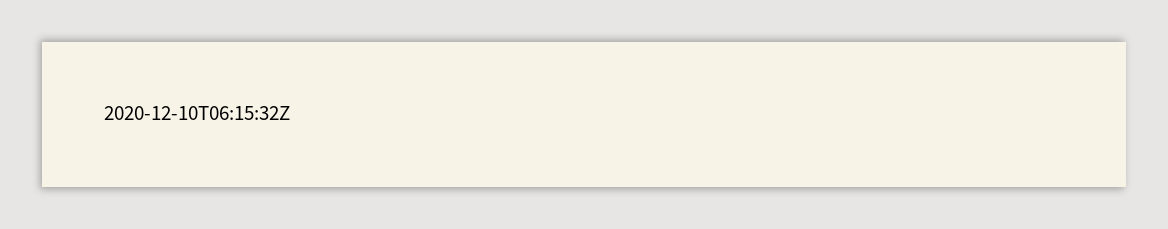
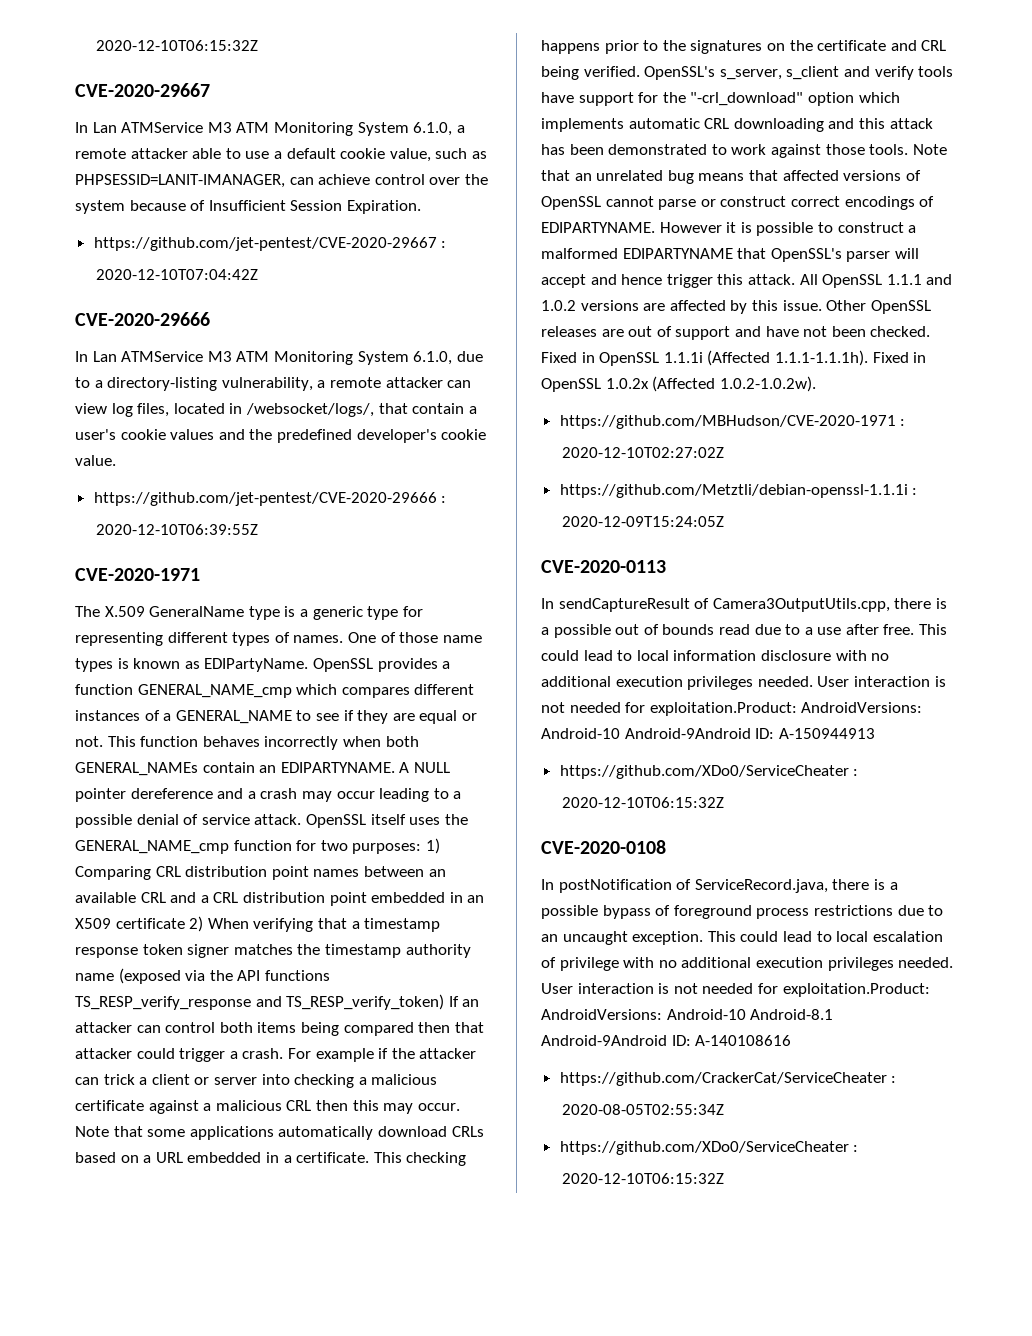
[103,106,290,120] 2020-12-10T06:15:32Z -> [95,40,258,51] [75,83,210,97] [75,122,465,136] [75,148,487,162] [75,174,488,188] [75,200,421,214] [93,237,447,251] [95,269,258,280] [75,312,210,326] [75,351,483,365] [75,377,472,391] [75,403,477,417] [75,429,487,443] [75,455,116,466] [93,492,447,506] [95,524,258,535] [75,568,200,581] [75,606,423,620] [75,632,482,646] [75,658,451,672] [75,684,475,698] [75,710,477,724] [75,736,419,750] [75,762,450,776] [75,788,462,802] [75,814,468,828] [75,838,440,854] [75,866,446,880] [75,892,485,906] [75,916,441,932] [75,944,471,958] [75,968,330,984] [75,994,480,1010] [75,1022,484,1036] [75,1048,477,1062] [75,1074,438,1088] [75,1100,460,1114] [75,1126,484,1140] [75,1152,467,1166] [541,40,947,54] [541,66,954,80] [541,92,900,106] [541,118,933,132] [541,144,947,158] [541,170,921,184] [541,196,935,210] [541,222,917,236] [541,248,919,262] [541,274,953,288] [541,300,931,314] [541,326,931,340] [541,350,927,366] [541,376,816,392] [559,415,906,429] [561,447,724,458] [559,484,918,498] [561,516,724,527] [541,560,666,573] [541,598,947,612] [541,624,948,638] [541,650,890,661] [541,676,946,690] [541,702,923,716] [541,728,875,739] [559,765,859,779] [561,797,724,808] [541,840,666,854] [541,879,898,893] [541,905,944,919] [541,931,943,945] [541,957,954,971] [541,983,930,997] [541,1009,834,1020] [541,1035,792,1046] [559,1072,897,1086] [561,1104,724,1115] [559,1141,859,1155] [561,1173,724,1184] 2020-12-10T06:15:32Z // CVE-2020-29667 // In Lan ATMService M3 ATM Monitoring System 6.1.0, a remote attacker able to use a default cookie value, such as PHPSESSID=LANIT-IMANAGER, can achieve control over the system because of Insufficient Session Expiration. // https://github.com/jet-pentest/CVE-2020-29667 : // 2020-12-10T07:04:42Z // CVE-2020-29666 // In Lan ATMService M3 ATM Monitoring System 6.1.0, due to a directory-listing vulnerability, a remote attacker can view log files, located in /websocket/logs/, that contain a user's cookie values and the predefined developer's cookie value. // https://github.com/jet-pentest/CVE-2020-29666 : // 2020-12-10T06:39:55Z // CVE-2020-1971 // The X.509 GeneralName type is a generic type for representing different types of names. One of those name types is known as EDIPartyName. OpenSSL provides a function GENERAL_NAME_cmp which compares different instances of a GENERAL_NAME to see if they are equal or not. This function behaves incorrectly when both GENERAL_NAMEs contain an EDIPARTYNAME. A NULL pointer dereference and a crash may occur leading to a possible denial of service attack. OpenSSL itself uses the GENERAL_NAME_cmp function for two purposes: 1) Comparing CRL distribution point names between an available CRL and a CRL distribution point embedded in an X509 certificate 2) When verifying that a timestamp response token signer matches the timestamp authority name (exposed via the API functions TS_RESP_verify_response and TS_RESP_verify_token) If an attacker can control both items being compared then that attacker could trigger a crash. For example if the attacker can trick a client or server into checking a malicious certificate against a malicious CRL then this may occur. Note that some applications automatically download CRLs based on a URL embedded in a certificate. This checking happens prior to the signatures on the certificate and CRL being verified. OpenSSL's s_server, s_client and verify tools have support for the "-crl_download" option which implements automatic CRL downloading and this attack has been demonstrated to work against those tools. Note that an unrelated bug means that affected versions of OpenSSL cannot parse or construct correct encodings of EDIPARTYNAME. However it is possible to construct a malformed EDIPARTYNAME that OpenSSL's parser will accept and hence trigger this attack. All OpenSSL 1.1.1 and 1.0.2 versions are affected by this issue. Other OpenSSL releases are out of support and have not been checked. Fixed in OpenSSL 1.1.1i (Affected 1.1.1-1.1.1h). Fixed in OpenSSL 1.0.2x (Affected 1.0.2-1.0.2w). // https://github.com/MBHudson/CVE-2020-1971 : // 2020-12-10T02:27:02Z // https://github.com/Metztli/debian-openssl-1.1.1i : // 2020-12-09T15:24:05Z // CVE-2020-0113 // In sendCaptureResult of Camera3OutputUtils.cpp, there is a possible out of bounds read due to a use after free. This could lead to local information disclosure with no additional execution privileges needed. User interaction is not needed for exploitation.Product: AndroidVersions: Android-10 Android-9Android ID: A-150944913 // https://github.com/XDo0/ServiceCheater : // 2020-12-10T06:15:32Z // CVE-2020-0108 // In postNotification of ServiceRecord.java, there is a possible bypass of foreground process restrictions due to an uncaught exception. This could lead to local escalation of privilege with no additional execution privileges needed. User interaction is not needed for exploitation.Product: AndroidVersions: Android-10 Android-8.1 Android-9Android ID: A-140108616 // https://github.com/CrackerCat/ServiceCheater : // 2020-08-05T02:55:34Z // https://github.com/XDo0/ServiceCheater : // 2020-12-10T06:15:32Z

